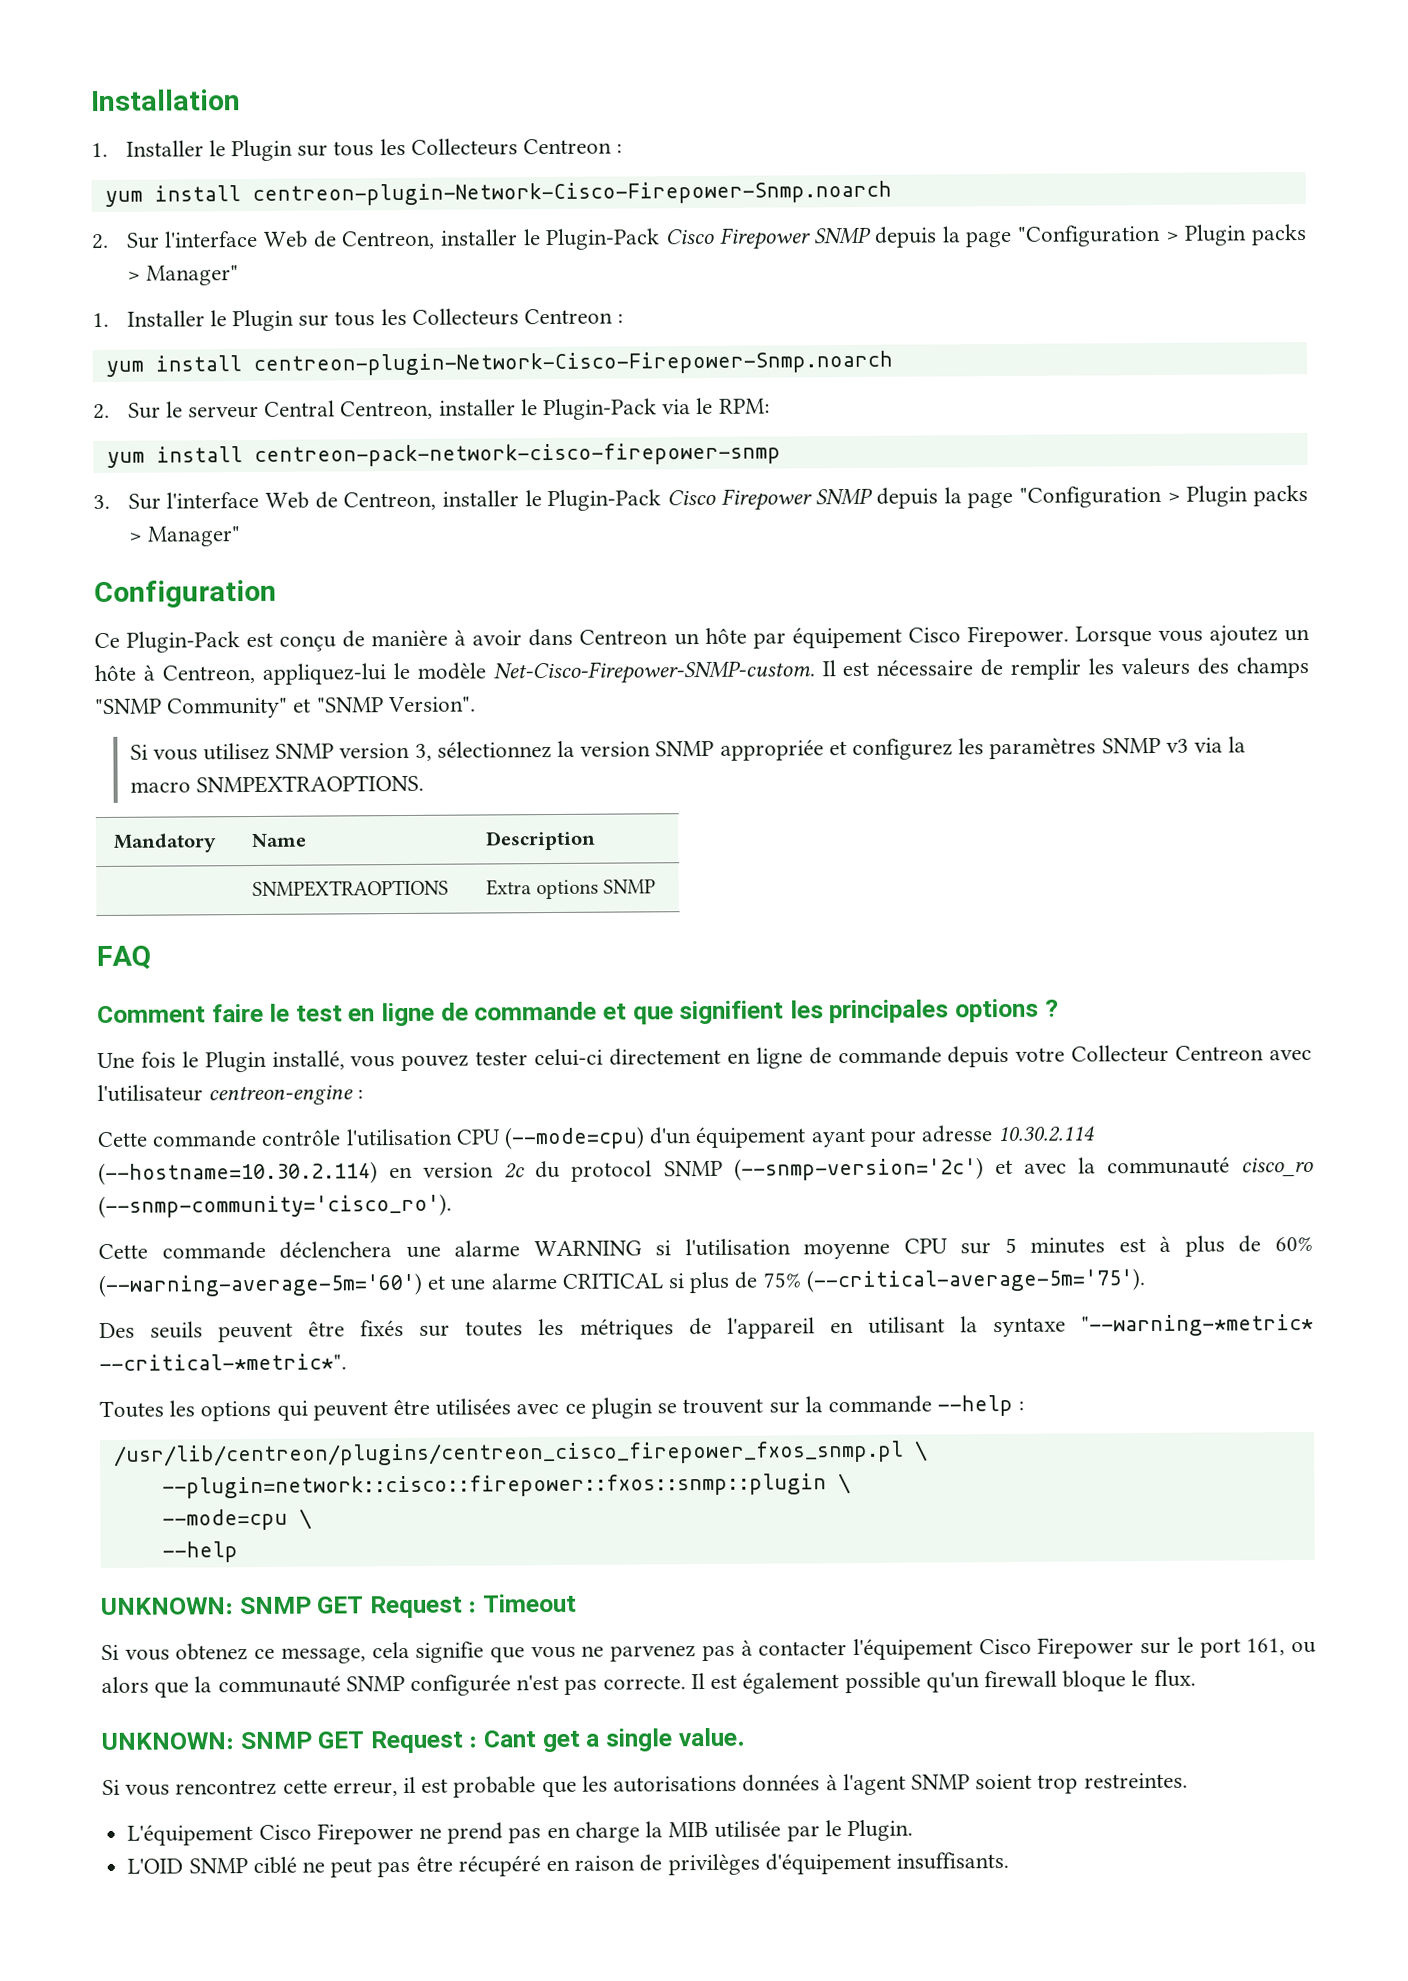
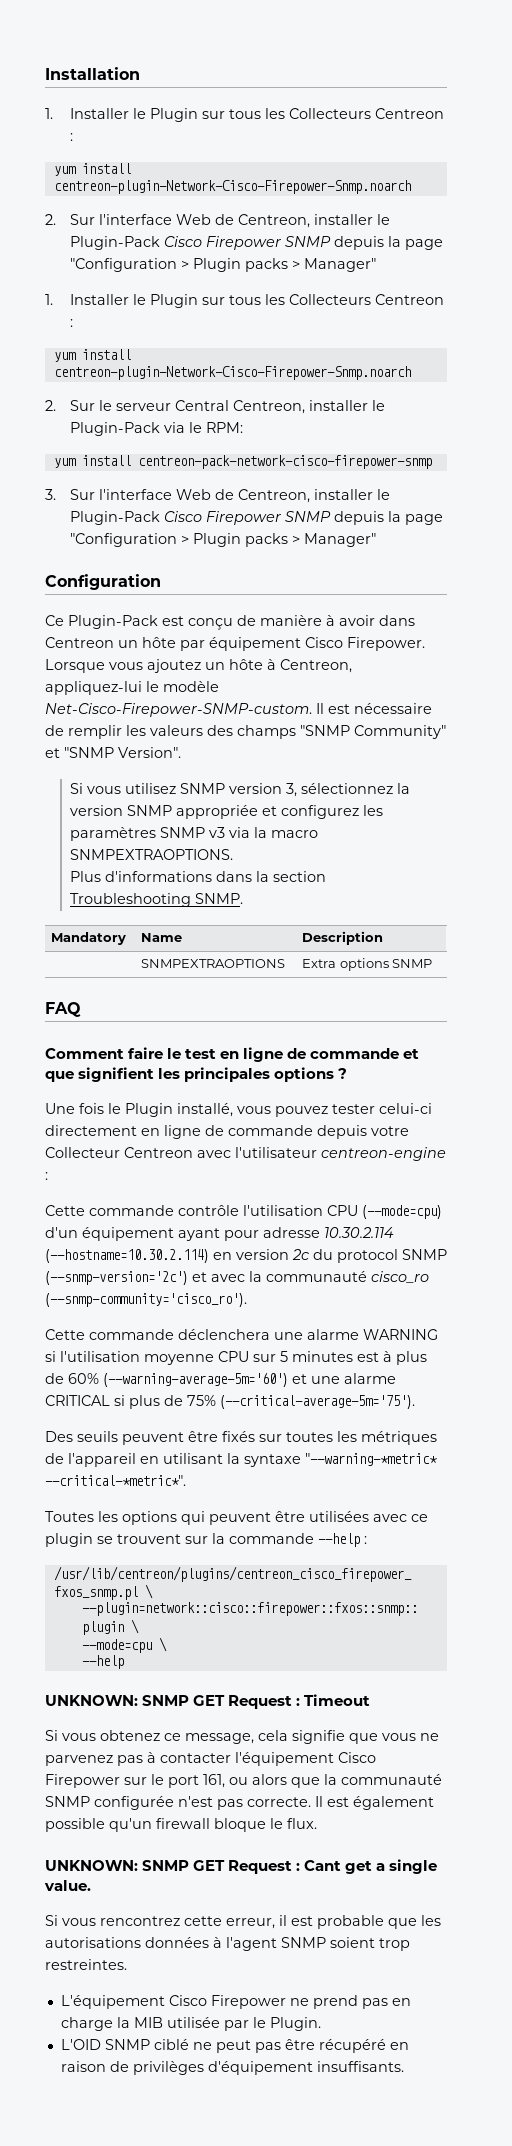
(424, 784) none -> [70,871,327,882] [70,893,244,907] // Plus d'informations dans la section Troubleshooting SNMP.

